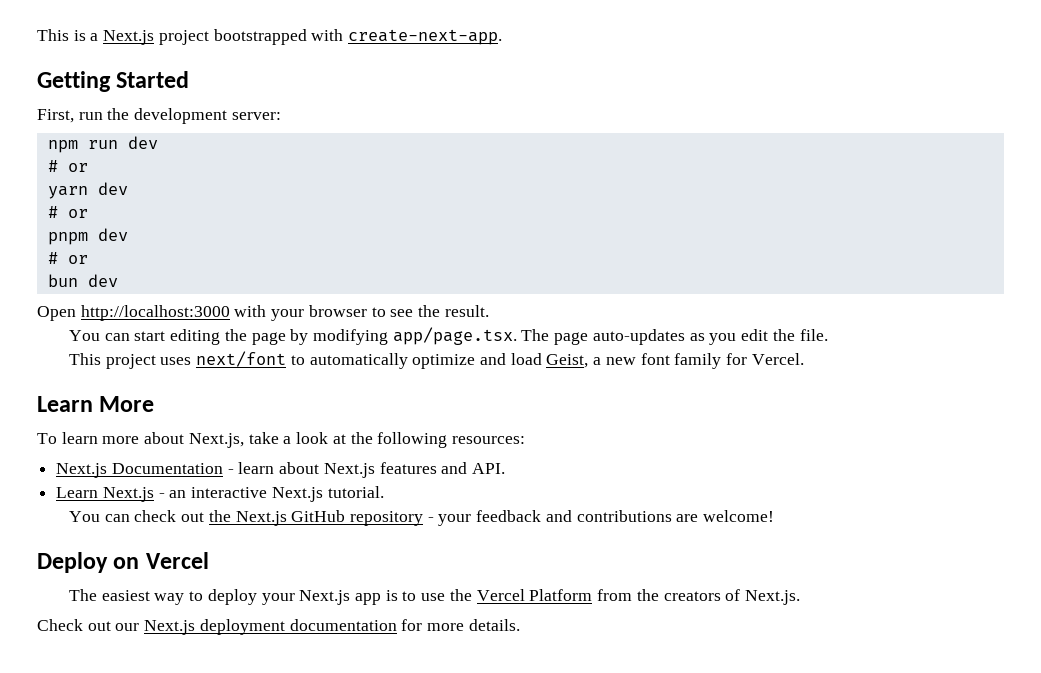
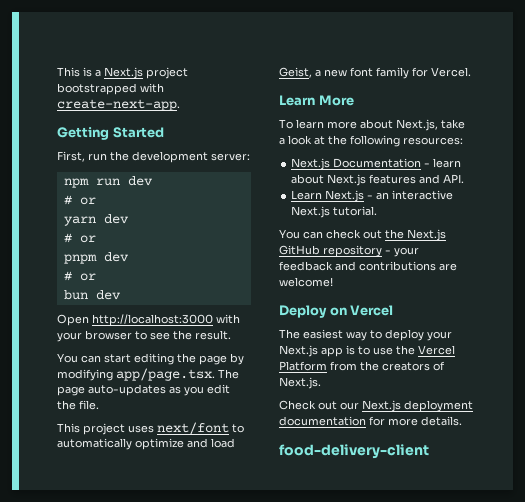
(520, 625) none -> [279,444,429,459] // food-delivery-client

